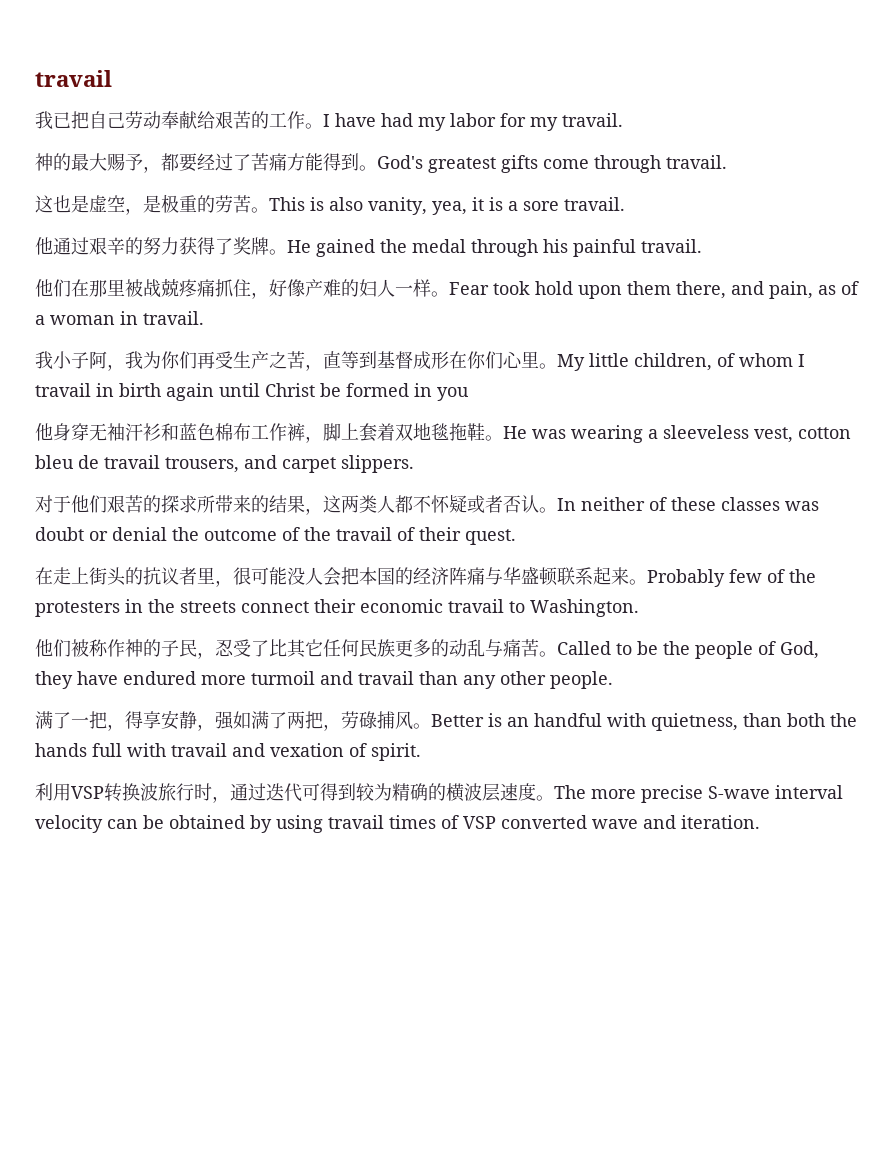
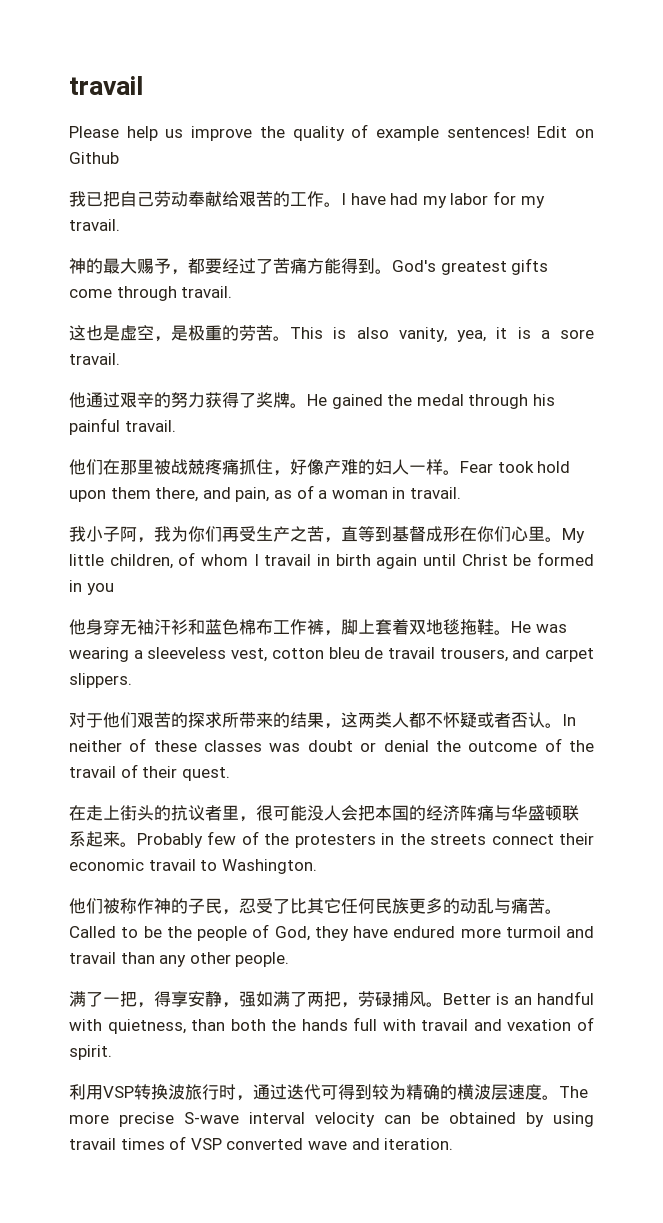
[35,70,112,87] travail -> [69,76,143,95] [69,124,594,141] [69,152,119,164] travail // Please help us improve the quality of example sentences! Edit on Github

